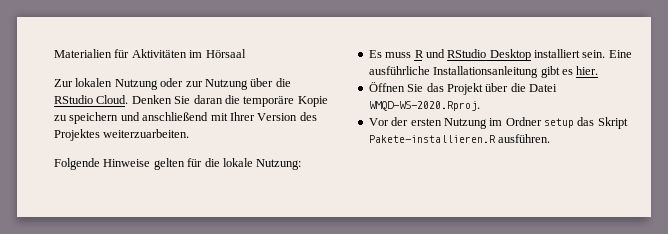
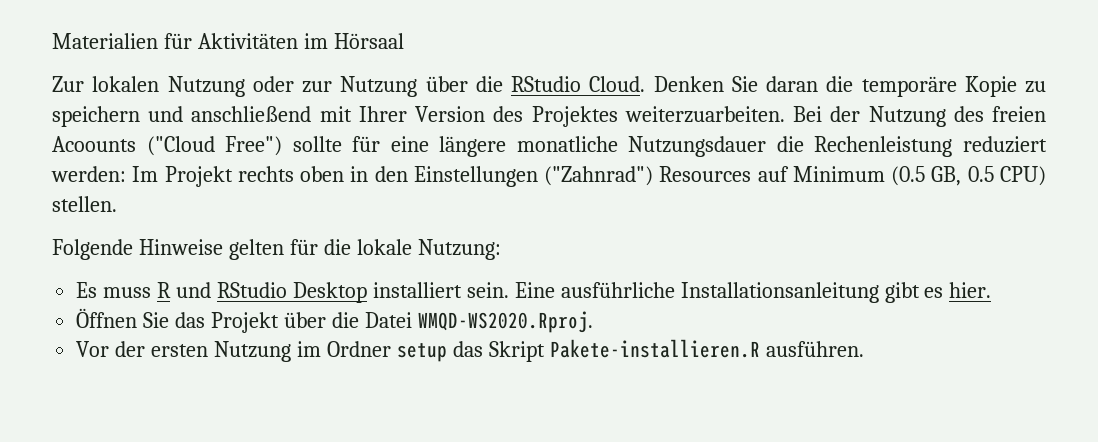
(190, 133) none -> [793,106,1047,127] [52,136,1047,157] [51,166,1046,187] [52,196,117,212] Bei der Nutzung des freien Acoounts ("Cloud Free") sollte für eine längere monatliche Nutzungsdauer die Rechenleistung reduziert werden: Im Projekt rechts oben in den Einstellungen ("Zahnrad") Resources auf Minimum (0.5 GB, 0.5 CPU) stellen.
[368,101,480,111] WMQD-WS-2020.Rproj. -> [417,311,593,333] WMQD-WS2020.Rproj.

